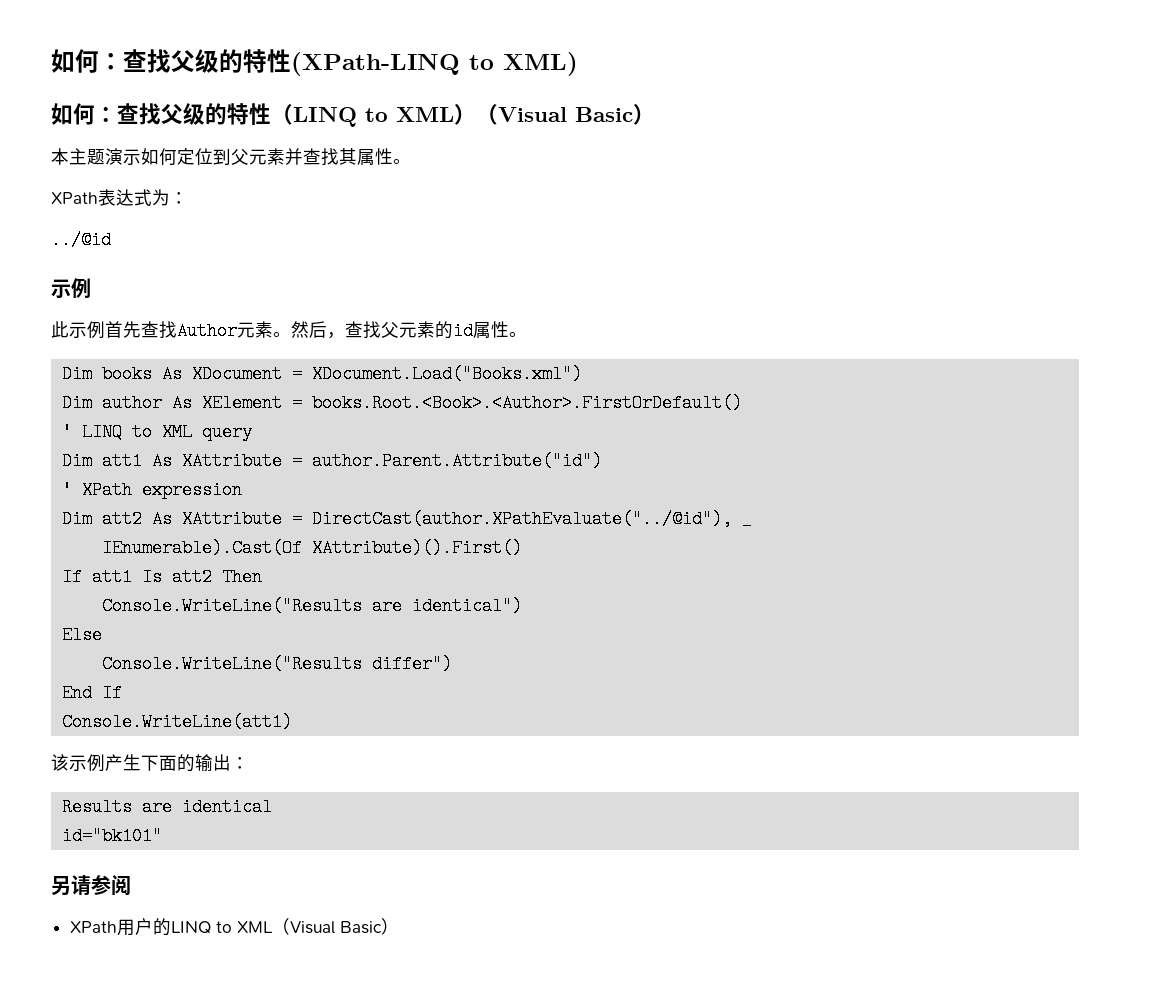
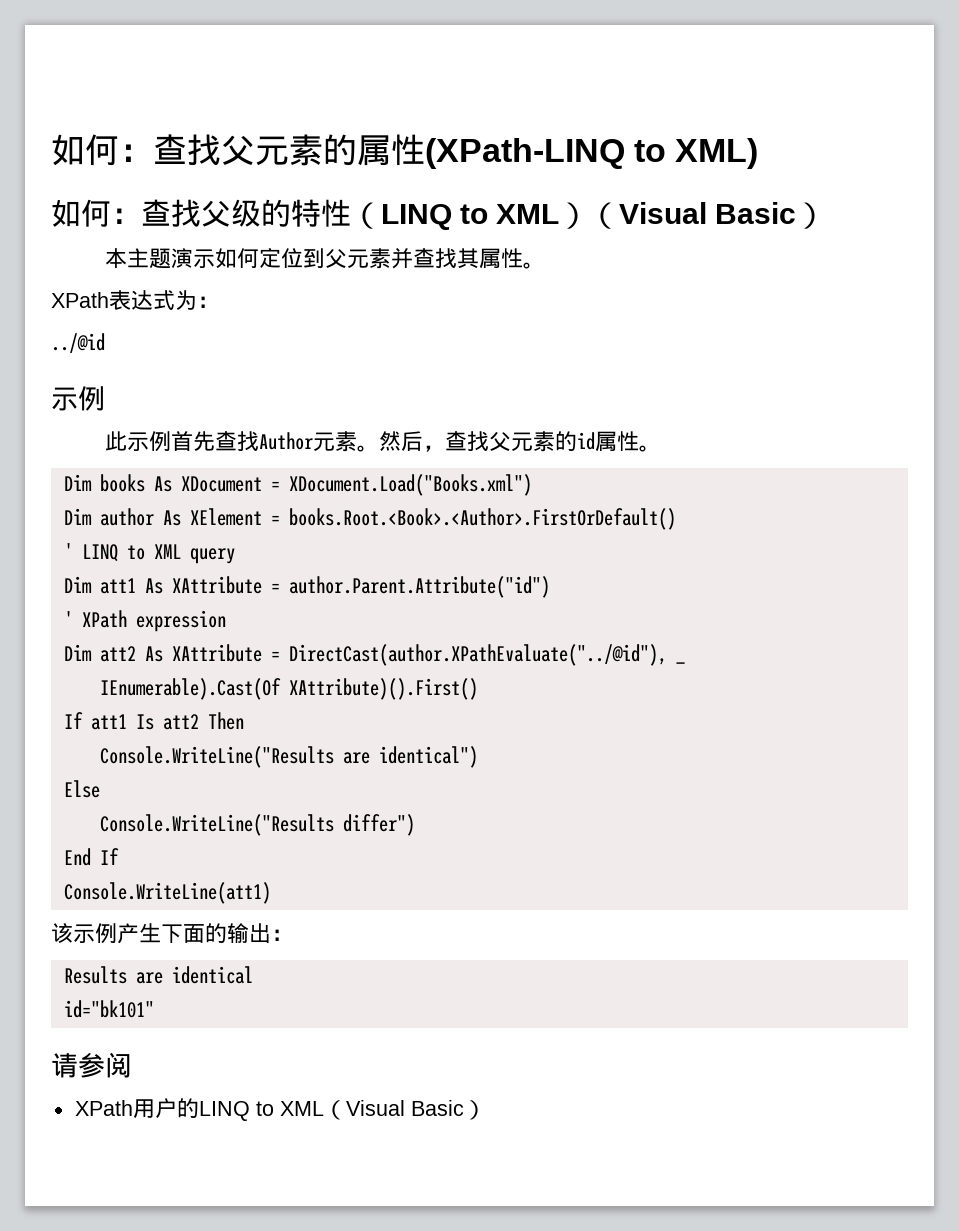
[51,49,267,73] 如何：查找父级的特 -> [51,134,391,166] 如何：查找父元素的属
[51,876,71,896] 另 -> (154, 1009) none

